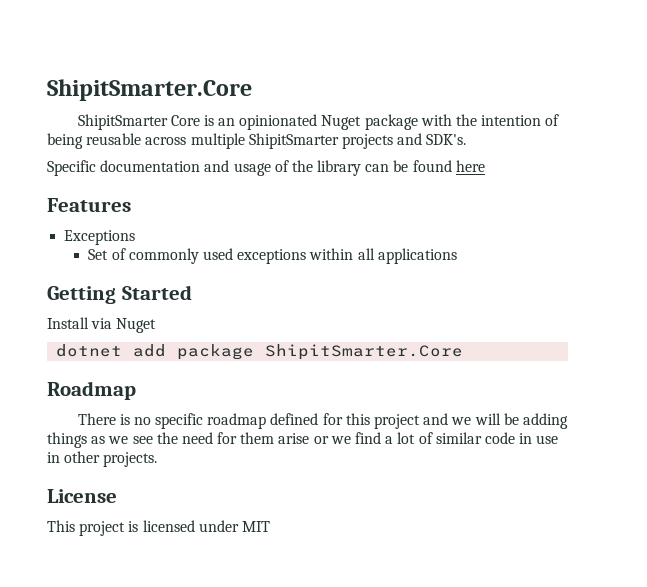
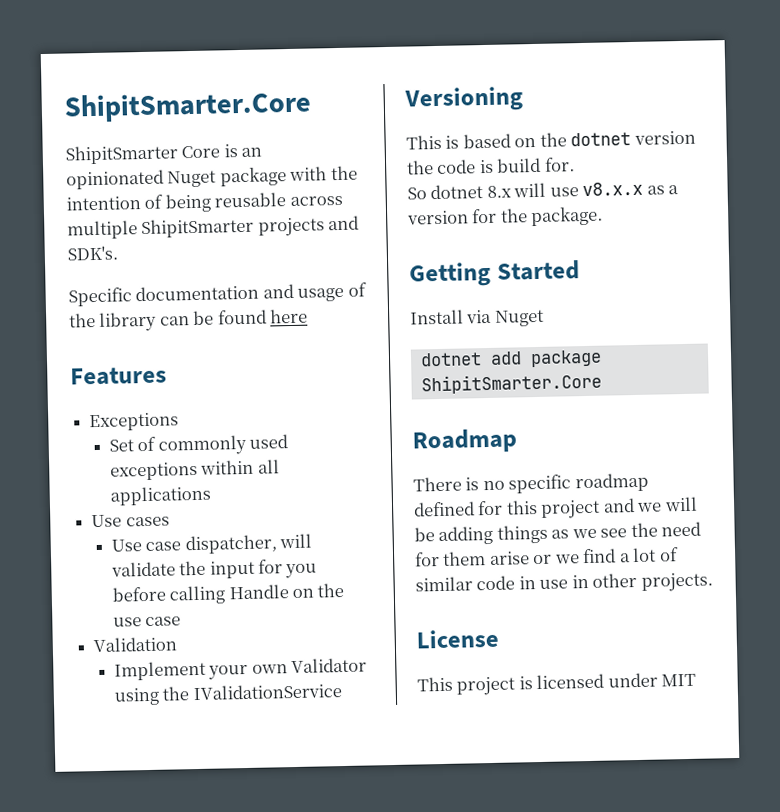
(457, 256) none -> [91,514,170,528] [110,533,313,555] [110,559,318,579] [111,582,345,605] [112,616,182,627] [93,636,178,653] [113,657,368,681] [113,683,342,706] [404,86,523,113] [406,130,696,150] [406,157,575,175] [407,181,680,200] [407,206,604,227] // Use cases // Use case dispatcher, will validate the input for you before calling Handle on the use case // Validation // Implement your own Validator using the IValidationService // Versioning // This is based on the dotnet version the code is build for. // So dotnet 8.x will use v8.x.x as a version for the package.

